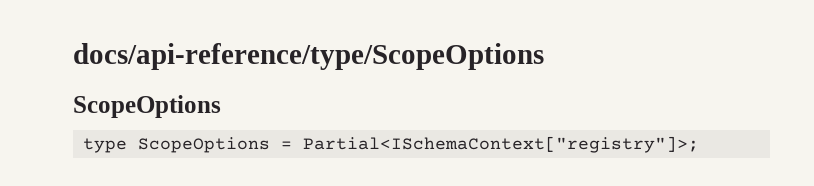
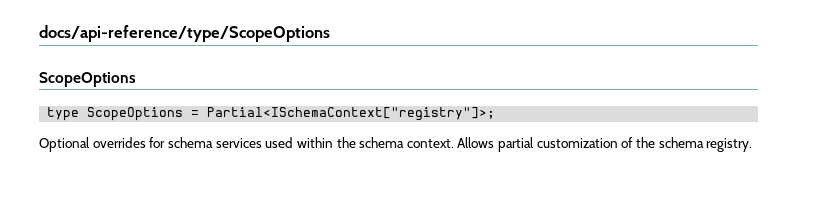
(699, 144) none -> [39,137,753,152] // Optional overrides for schema services used within the schema context. Allows partial customization of the schema registry.

